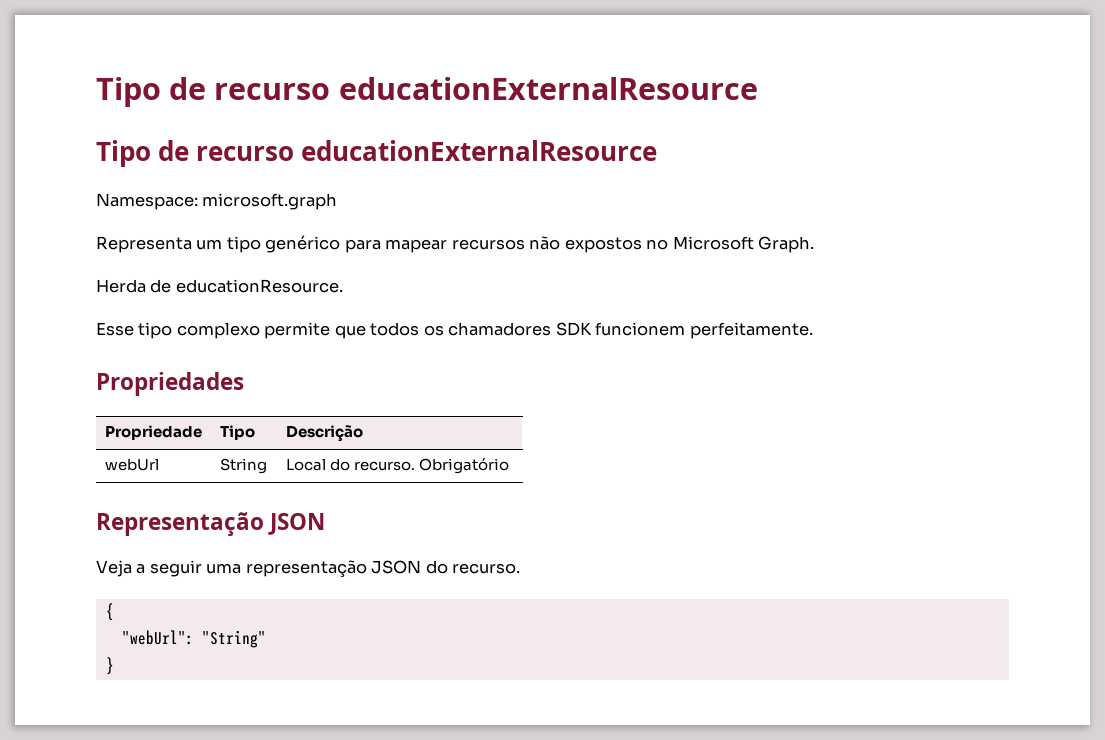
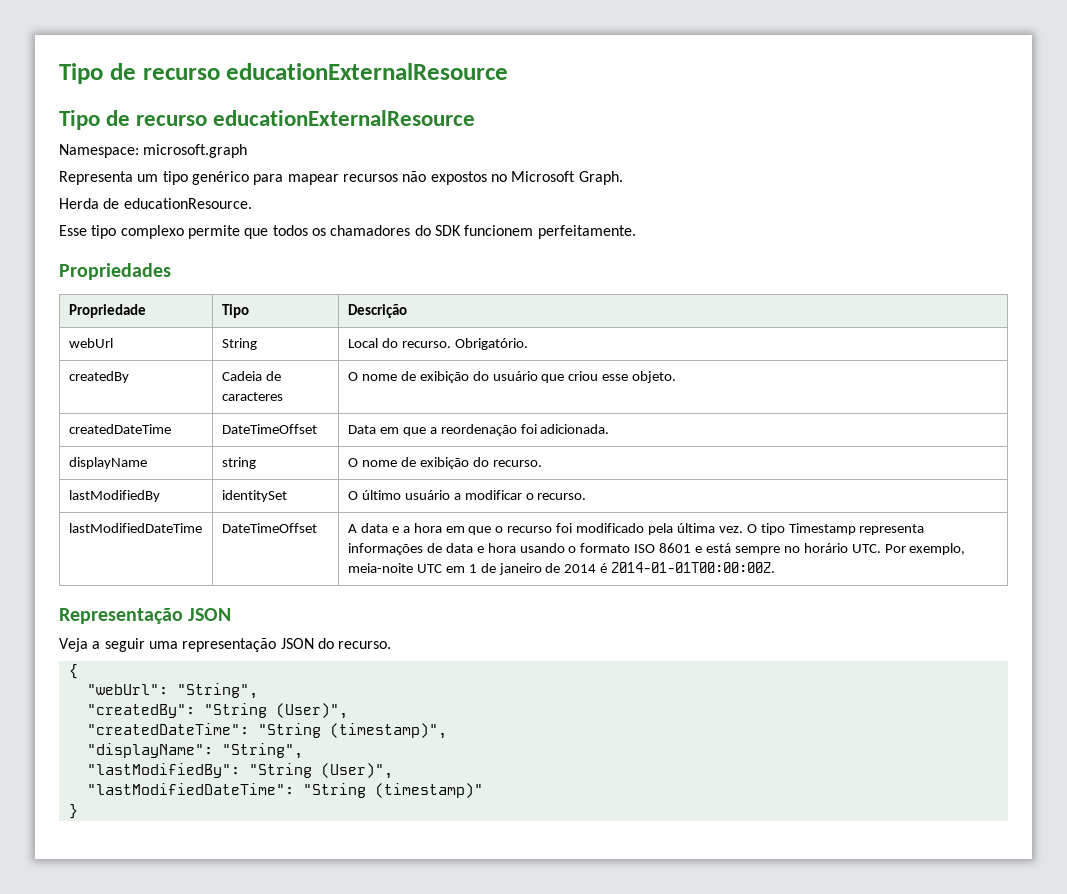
(552, 329) none -> [414,225,431,236] do
[419,457,510,474] Obrigatório -> [454,338,528,350] [68,371,129,383] [221,371,281,381] [221,392,283,401] [347,371,677,383] [68,424,171,434] [221,424,317,434] [347,424,610,436] [68,457,147,469] [221,457,256,469] [347,457,542,469] [68,490,160,502] [221,490,287,502] [347,490,587,500] [68,523,202,533] [221,523,317,533] [347,523,925,535] [347,543,966,555] [347,562,776,575] Obrigatório. // createdBy | Cadeia de caracteres | O nome de exibição do usuário que criou esse objeto. // createdDateTime | DateTimeOffset | Data em que a reordenação foi adicionada. // displayName | string | O nome de exibição do recurso. // lastModifiedBy | identitySet | O último usuário a modificar o recurso. // lastModifiedDateTime | DateTimeOffset | A data e a hora em que o recurso foi modificado pela última vez. O tipo Timestamp representa informações de data e hora usando o formato ISO 8601 e está sempre no horário UTC. Por exemplo, meia-noite UTC em 1 de janeiro de 2014 é 2014-01-01T00:00:00Z.
[201,630,266,648] "String" -> [176,683,258,699] [86,703,348,719] [86,723,447,739] [86,743,303,759] [86,763,393,779] [86,783,483,798] "String", // "createdBy": "String (User)", // "createdDateTime": "String (timestamp)", // "displayName": "String", // "lastModifiedBy": "String (User)", // "lastModifiedDateTime": "String (timestamp)"

